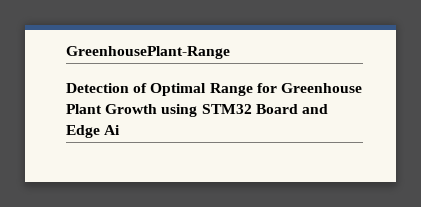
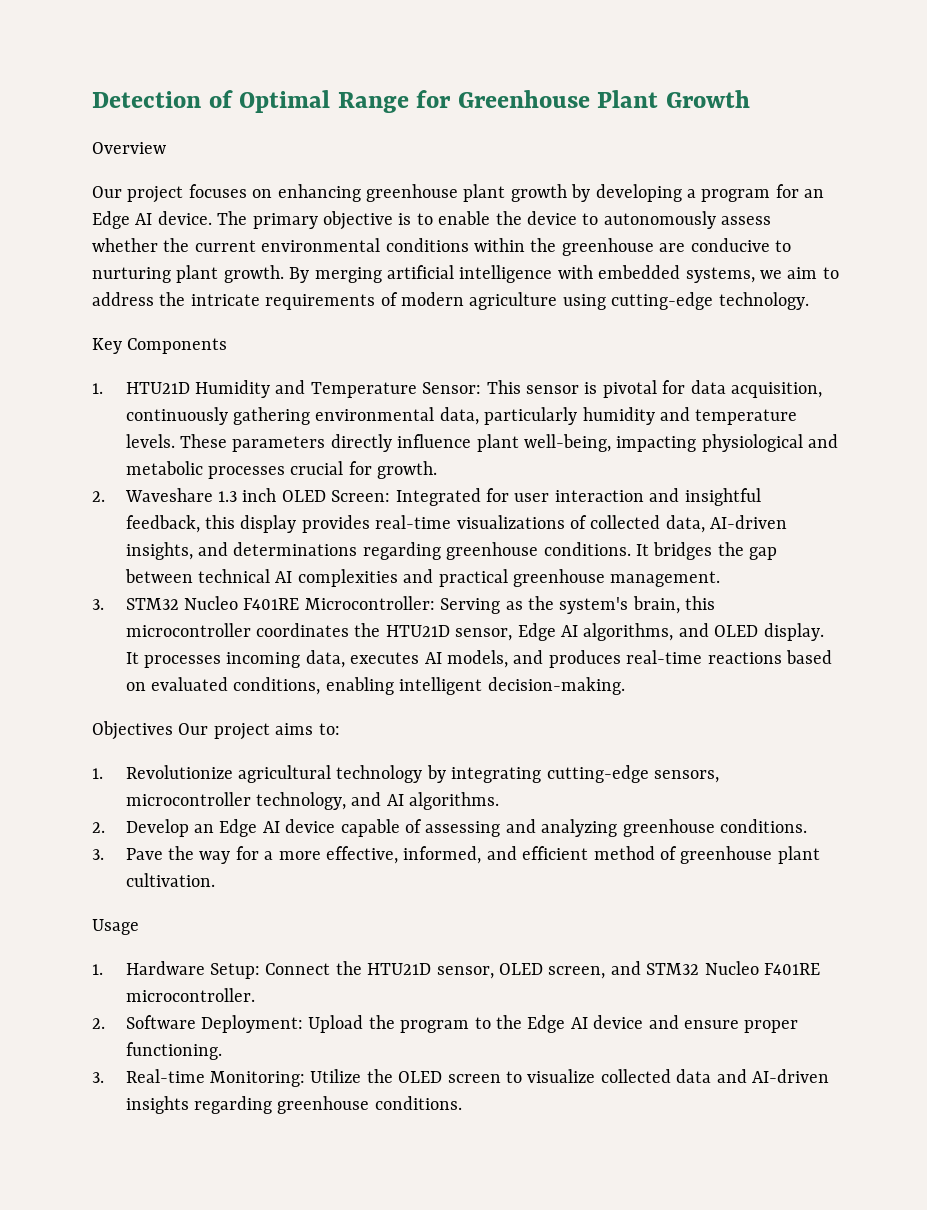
[66,46,230,59] GreenhousePlant-Range // -> (92, 99) none
[161,104,328,117] [66,125,121,138] using STM32 Board and Edge Ai -> [92,142,166,154] [92,184,825,203] [92,211,772,230] [92,238,791,256] [92,265,839,283] [92,292,809,310] [92,338,228,354] [92,380,823,398] [125,407,798,425] [125,434,839,452] [125,461,438,479] [92,488,761,506] [125,515,788,533] [125,542,778,560] [124,569,721,587] [92,596,716,614] [125,623,824,641] [125,650,833,668] [125,677,625,695] [92,721,340,740] [92,765,720,783] [125,792,500,810] [92,819,808,837] [92,846,820,864] [125,873,215,887] [92,919,139,935] [92,961,821,979] [125,988,255,1002] [92,1015,799,1033] [125,1042,222,1060] [92,1069,830,1087] [125,1096,462,1114] // Overview // Our project focuses on enhancing greenhouse plant growth by developing a program for an Edge AI device. The primary objective is to enable the device to autonomously assess whether the current environmental conditions within the greenhouse are conducive to nurturing plant growth. By merging artificial intelligence with embedded systems, we aim to address the intricate requirements of modern agriculture using cutting-edge technology. // Key Components // 1. HTU21D Humidity and Temperature Sensor: This sensor is pivotal for data acquisition, continuously gathering environmental data, particularly humidity and temperature levels. These parameters directly influence plant well-being, impacting physiological and metabolic processes crucial for growth. // 2. Waveshare 1.3 inch OLED Screen: Integrated for user interaction and insightful feedback, this display provides real-time visualizations of collected data, AI-driven insights, and determinations regarding greenhouse conditions. It bridges the gap between technical AI complexities and practical greenhouse management. // 3. STM32 Nucleo F401RE Microcontroller: Serving as the system's brain, this microcontroller coordinates the HTU21D sensor, Edge AI algorithms, and OLED display. It processes incoming data, executes AI models, and produces real-time reactions based on evaluated conditions, enabling intelligent decision-making. // Objectives Our project aims to: // 1. Revolutionize agricultural technology by integrating cutting-edge sensors, microcontroller technology, and AI algorithms. // 2. Develop an Edge AI device capable of assessing and analyzing greenhouse conditions. // 3. Pave the way for a more effective, informed, and efficient method of greenhouse plant cultivation. // Usage // 1. Hardware Setup: Connect the HTU21D sensor, OLED screen, and STM32 Nucleo F401RE microcontroller. // 2. Software Deployment: Upload the program to the Edge AI device and ensure proper functioning. // 3. Real-time Monitoring: Utilize the OLED screen to visualize collected data and AI-driven insights regarding greenhouse conditions.

